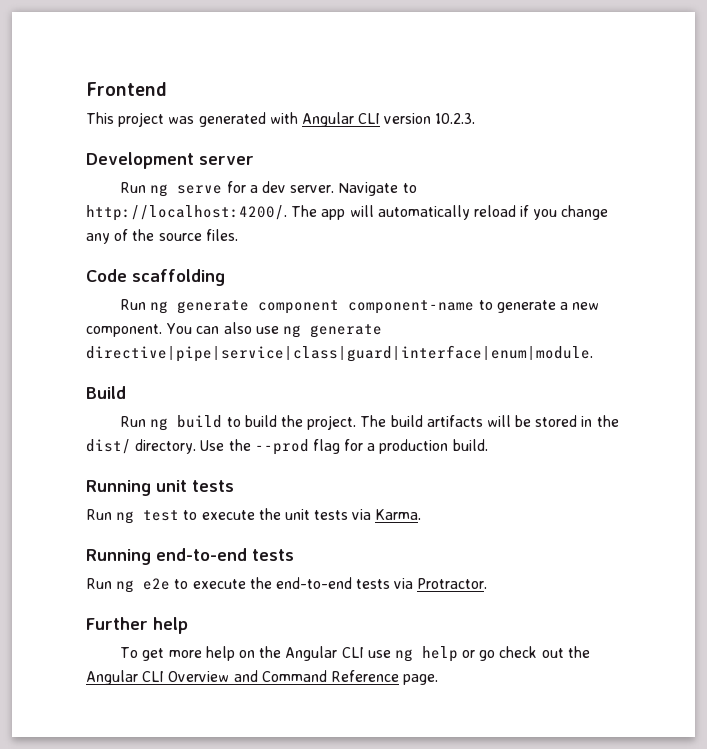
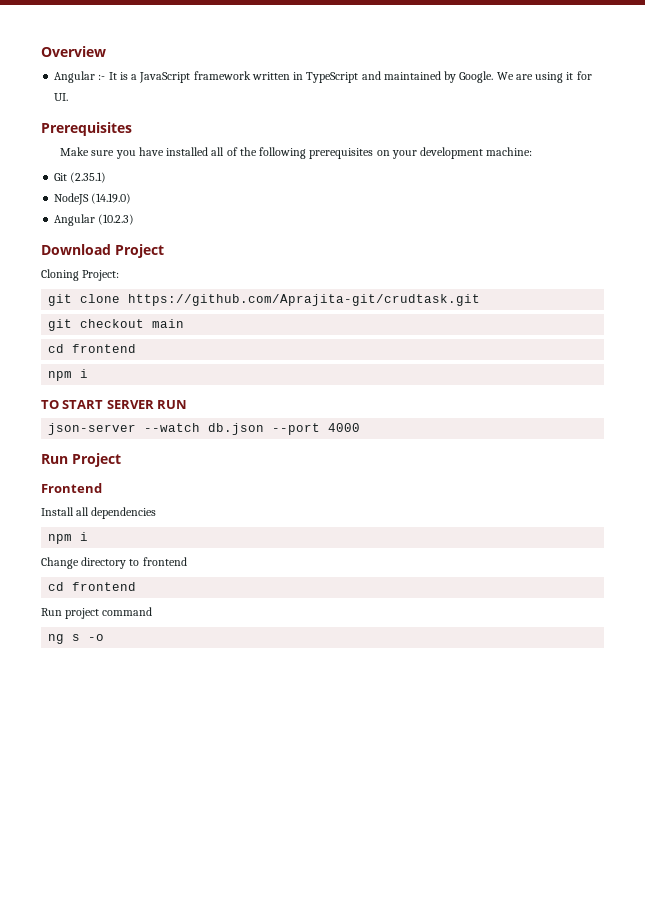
[86,82,167,96] [86,112,476,127] [86,152,254,169] [120,181,417,197] [86,205,609,221] [86,229,238,244] [86,269,225,286] [120,299,600,314] [86,322,382,338] [86,345,593,362] [86,386,126,399] [120,415,619,431] [86,439,488,455] [86,480,234,496] [86,508,422,524] [86,548,294,565] [86,577,488,593] [86,617,188,634] [120,646,590,662] [86,670,439,685] Frontend // This project was generated with Angular CLI version 10.2.3. // Development server // Run ng serve for a dev server. Navigate to http://localhost:4200/. The app will automatically reload if you change any of the source files. // Code scaffolding // Run ng generate component component-name to generate a new component. You can also use ng generate directive|pipe|service|class|guard|interface|enum|module. // Build // Run ng build to build the project. The build artifacts will be stored in the dist/ directory. Use the --prod flag for a production build. // Running unit tests // Run ng test to execute the unit tests via Karma. // Running end-to-end tests // Run ng e2e to execute the end-to-end tests via Protractor. // Further help // To get more help on the Angular CLI use ng help or go check out the Angular CLI Overview and Command Reference page. -> [41,46,106,57] [54,71,592,83] [54,93,69,101] [41,122,132,136] [60,147,533,159] [54,172,107,183] [54,193,132,205] [54,214,135,226] [41,244,164,258] [41,269,120,281] [48,294,481,306] [48,319,185,331] [48,344,137,353] [48,369,89,381] [41,400,188,409] [48,423,361,435] [41,453,121,467] [41,483,102,493] [41,507,157,519] [48,532,89,544] [41,557,187,569] [48,582,137,591] [41,607,153,619] [48,634,105,644] Overview // Angular :- It is a JavaScript framework written in TypeScript and maintained by Google. We are using it for UI. // Prerequisites // Make sure you have installed all of the following prerequisites on your development machine: // Git (2.35.1) // NodeJS (14.19.0) // Angular (10.2.3) // Download Project // Cloning Project: // git clone https://github.com/Aprajita-git/crudtask.git // git checkout main // cd frontend // npm i // TO START SERVER RUN // json-server --watch db.json --port 4000 // Run Project // Frontend // Install all dependencies // npm i // Change directory to frontend // cd frontend // Run project command // ng s -o

